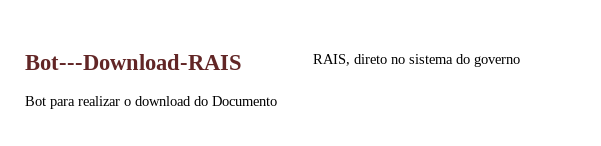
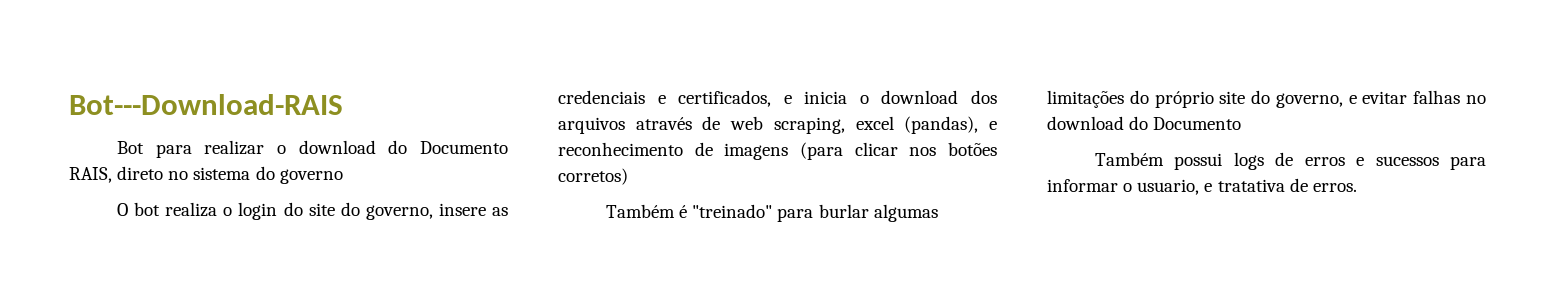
(520, 61) none -> [116,202,509,220] [558,90,997,107] [558,116,997,134] [558,142,997,160] [558,168,628,185] [605,204,938,222] [1047,90,1486,108] [1047,116,1242,130] [1094,152,1486,170] [1047,178,1357,195] // O bot realiza o login do site do governo, insere as credenciais e certificados, e inicia o download dos arquivos através de web scraping, excel (pandas), e reconhecimento de imagens (para clicar nos botões corretos) // Também é "treinado" para burlar algumas limitações do próprio site do governo, e evitar falhas no download do Documento // Também possui logs de erros e sucessos para informar o usuario, e tratativa de erros.

